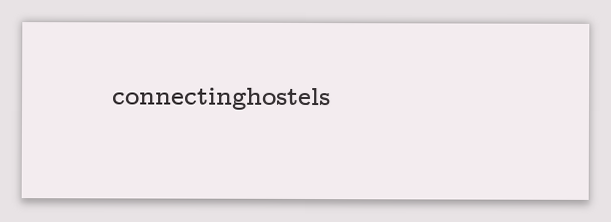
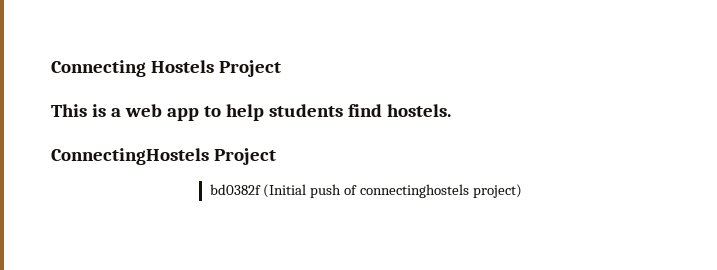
[112,87,331,111] connectinghostels -> [51,60,281,77] [51,104,451,121] [51,148,276,165] [209,184,523,198] Connecting Hostels Project // This is a web app to help students find hostels. // ConnectingHostels Project // bd0382f (Initial push of connectinghostels project)

